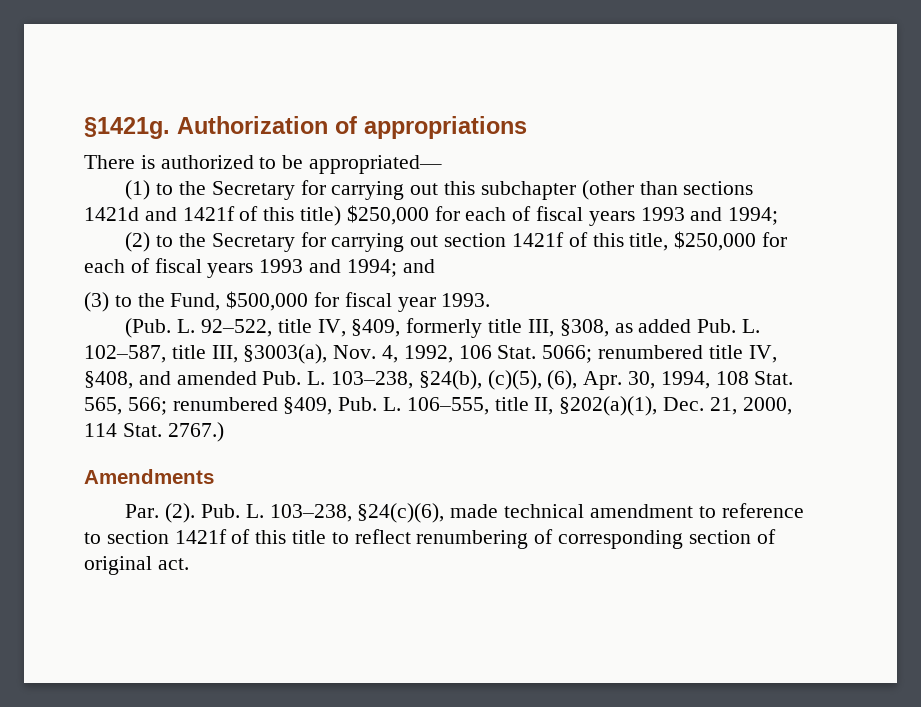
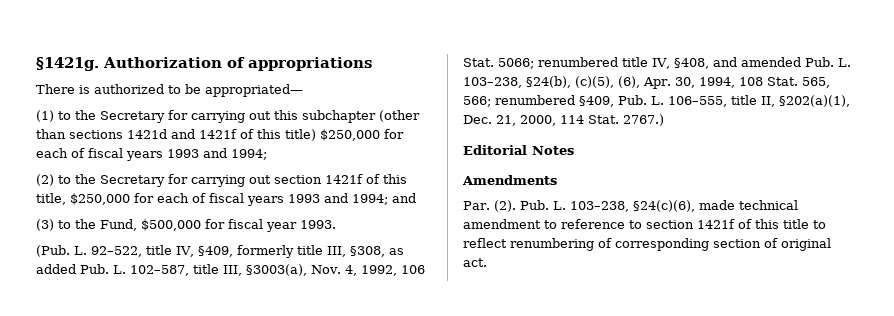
(224, 432) none -> [463,145,574,155] // Editorial Notes

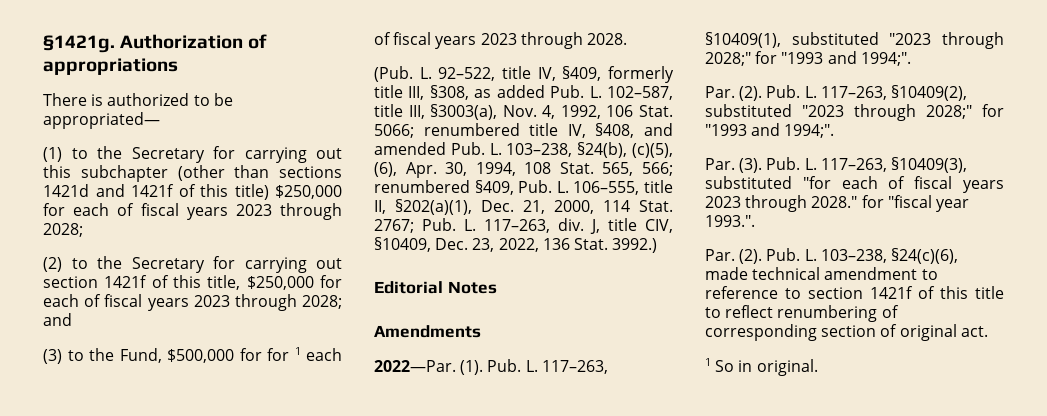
[167,148,267,160] 1993 and 1994; -> [235,203,342,220] [43,223,83,237] 2023 through 2028;
[288,193,388,205] 1993 and 1994; -> [193,294,342,311] 2023 through 2028;
[228,219,336,232] fiscal year 1993. -> [267,347,342,361] [374,32,627,49] for 1 each of fiscal years 2023 through 2028.
[623,114,664,126] [463,145,574,155] [462,175,557,185] 2767.) // Editorial Notes // Amendments -> [374,218,673,234] [374,237,658,253] [374,281,497,294] [374,325,481,338] [374,359,608,375] [705,32,1004,49] [705,51,911,66] [705,85,967,101] [705,104,1004,121] [705,123,835,138] [705,157,967,173] [705,176,1004,193] [705,195,969,212] [705,215,755,227] 2767; Pub. L. 117–263, div. J, title CIV, §10409, Dec. 23, 2022, 136 Stat. 3992.) // Editorial Notes // Amendments // 2022—Par. (1). Pub. L. 117–263, §10409(1), substituted "2023 through 2028;" for "1993 and 1994;". // Par. (2). Pub. L. 117–263, §10409(2), substituted "2023 through 2028;" for "1993 and 1994;". // Par. (3). Pub. L. 117–263, §10409(3), substituted "for each of fiscal years 2023 through 2028." for "fiscal year 1993.".
(487, 262) none -> [705,358,818,376] // 1 So in original.

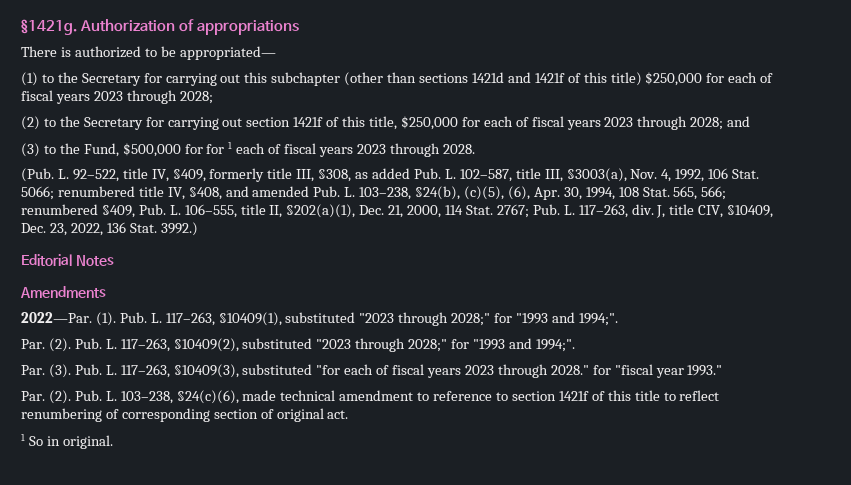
[705,215,755,227] 1993.". -> [687,365,723,376] 1993."

